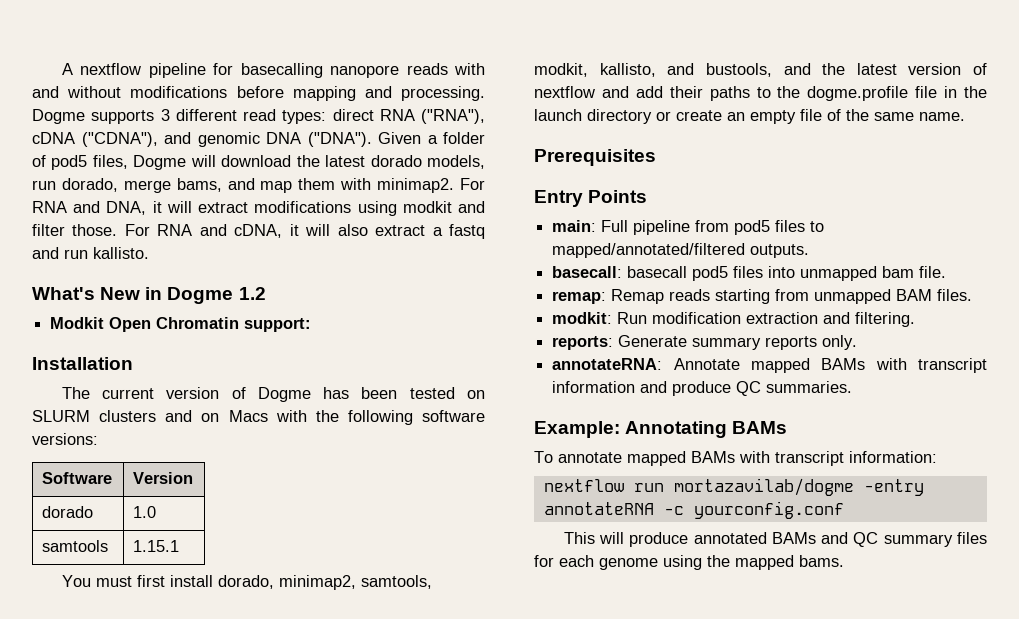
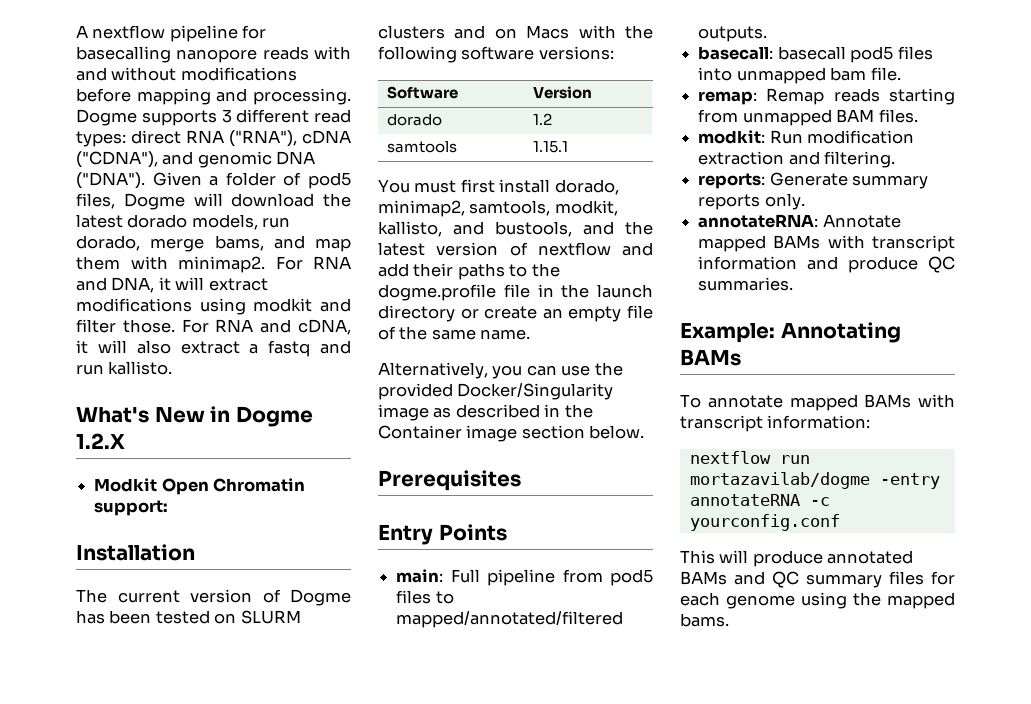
[238,287,266,300] 1.2 -> [76,433,125,449] 1.2.X
[133,506,157,518] 1.0 -> [532,113,552,125] 1.2
(965, 116) none -> [378,362,623,379] [378,383,614,400] [378,404,593,421] [378,425,645,442] // Alternatively, you can use the provided Docker/Singularity image as described in the Container image section below.

